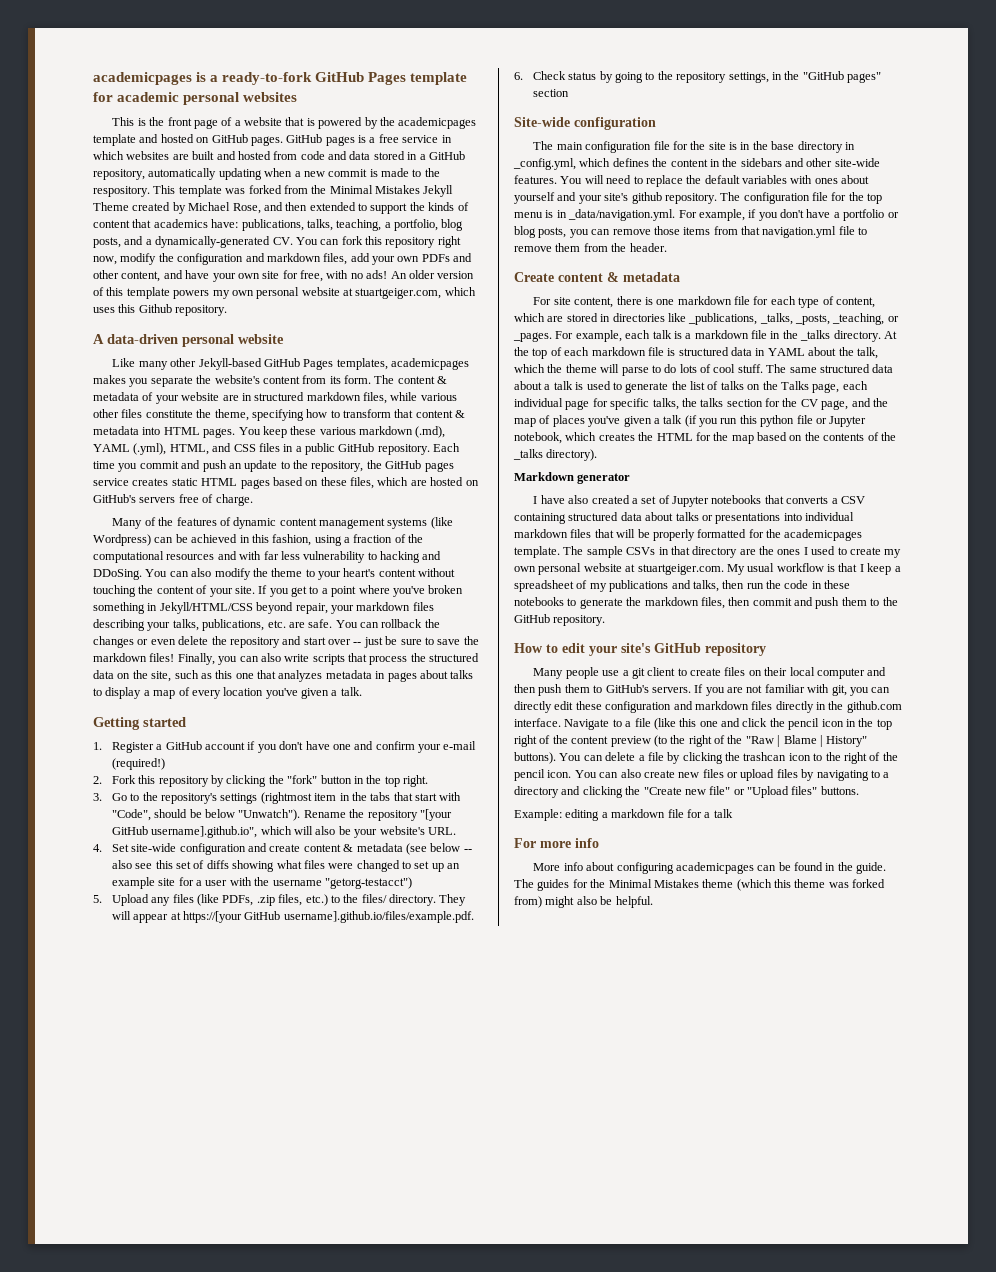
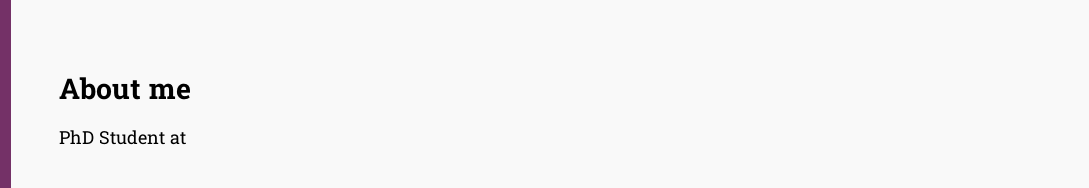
[93,72,468,85] [93,92,298,105] [112,117,477,129] [93,134,452,146] [93,151,465,160] [93,168,440,180] [93,185,454,197] [93,202,469,214] [93,219,464,231] [93,236,461,248] [93,253,473,265] [93,270,475,282] [93,287,476,299] [93,304,228,316] [93,334,284,347] [112,358,470,370] [93,375,448,387] [93,392,457,404] [93,409,466,421] [93,426,446,438] [93,443,461,455] [93,460,454,472] [93,477,479,489] [93,494,253,506] [112,517,453,529] [93,534,424,546] [93,551,442,563] [93,568,456,580] [93,585,464,597] [93,602,434,614] [93,619,440,631] [93,636,479,648] [93,653,480,665] [93,670,474,682] [93,687,362,699] [93,717,186,730] [93,741,477,753] [111,758,165,770] [93,775,429,787] [93,792,462,804] [111,809,452,821] [111,826,456,838] [93,843,472,855] [111,860,461,872] [111,877,412,889] [93,894,467,906] [111,911,474,923] [514,71,882,83] [532,89,569,97] [514,117,656,130] [533,141,855,153] [513,158,880,170] [514,175,870,187] [514,192,883,204] [514,209,899,221] [514,226,868,238] [514,243,667,252] [514,272,680,282] [533,296,875,308] [514,313,899,325] [513,330,897,342] [514,347,878,359] [514,364,894,376] [514,381,868,393] [514,398,888,410] [514,415,867,427] [514,432,896,444] [513,449,598,461] [514,472,631,484] [533,495,865,507] [514,512,854,524] [514,529,863,541] [514,546,902,558] [514,563,901,575] [514,580,851,592] [514,597,898,609] [514,614,606,626] [514,643,766,656] [533,667,887,679] [514,684,891,696] [514,701,902,713] [514,718,892,730] [514,735,868,747] [514,752,898,764] [514,769,890,781] [514,786,859,798] [514,809,733,821] [514,838,599,848] [533,862,887,874] [514,879,886,891] [514,896,653,908] academicpages is a ready-to-fork GitHub Pages template for academic personal websites // This is the front page of a website that is powered by the academicpages template and hosted on GitHub pages. GitHub pages is a free service in which websites are built and hosted from code and data stored in a GitHub repository, automatically updating when a new commit is made to the respository. This template was forked from the Minimal Mistakes Jekyll Theme created by Michael Rose, and then extended to support the kinds of content that academics have: publications, talks, teaching, a portfolio, blog posts, and a dynamically-generated CV. You can fork this repository right now, modify the configuration and markdown files, add your own PDFs and other content, and have your own site for free, with no ads! An older version of this template powers my own personal website at stuartgeiger.com, which uses this Github repository. // A data-driven personal website // Like many other Jekyll-based GitHub Pages templates, academicpages makes you separate the website's content from its form. The content & metadata of your website are in structured markdown files, while various other files constitute the theme, specifying how to transform that content & metadata into HTML pages. You keep these various markdown (.md), YAML (.yml), HTML, and CSS files in a public GitHub repository. Each time you commit and push an update to the repository, the GitHub pages service creates static HTML pages based on these files, which are hosted on GitHub's servers free of charge. // Many of the features of dynamic content management systems (like Wordpress) can be achieved in this fashion, using a fraction of the computational resources and with far less vulnerability to hacking and DDoSing. You can also modify the theme to your heart's content without touching the content of your site. If you get to a point where you've broken something in Jekyll/HTML/CSS beyond repair, your markdown files describing your talks, publications, etc. are safe. You can rollback the changes or even delete the repository and start over -- just be sure to save the markdown files! Finally, you can also write scripts that process the structured data on the site, such as this one that analyzes metadata in pages about talks to display a map of every location you've given a talk. // Getting started // 1. Register a GitHub account if you don't have one and confirm your e-mail (required!) // 2. Fork this repository by clicking the "fork" button in the top right. // 3. Go to the repository's settings (rightmost item in the tabs that start with "Code", should be below "Unwatch"). Rename the repository "[your GitHub username].github.io", which will also be your website's URL. // 4. Set site-wide configuration and create content & metadata (see below -- also see this set of diffs showing what files were changed to set up an example site for a user with the username "getorg-testacct") // 5. Upload any files (like PDFs, .zip files, etc.) to the files/ directory. They will appear at https://[your GitHub username].github.io/files/example.pdf. // 6. Check status by going to the repository settings, in the "GitHub pages" section // Site-wide configuration // The main configuration file for the site is in the base directory in _config.yml, which defines the content in the sidebars and other site-wide features. You will need to replace the default variables with ones about yourself and your site's github repository. The configuration file for the top menu is in _data/navigation.yml. For example, if you don't have a portfolio or blog posts, you can remove those items from that navigation.yml file to remove them from the header. // Create content & metadata // For site content, there is one markdown file for each type of content, which are stored in directories like _publications, _talks, _posts, _teaching, or _pages. For example, each talk is a markdown file in the _talks directory. At the top of each markdown file is structured data in YAML about the talk, which the theme will parse to do lots of cool stuff. The same structured data about a talk is used to generate the list of talks on the Talks page, each individual page for specific talks, the talks section for the CV page, and the map of places you've given a talk (if you run this python file or Jupyter notebook, which creates the HTML for the map based on the contents of the _talks directory). // Markdown generator // I have also created a set of Jupyter notebooks that converts a CSV containing structured data about talks or presentations into individual markdown files that will be properly formatted for the academicpages template. The sample CSVs in that directory are the ones I used to create my own personal website at stuartgeiger.com. My usual workflow is that I keep a spreadsheet of my publications and talks, then run the code in these notebooks to generate the markdown files, then commit and push them to the GitHub repository. // How to edit your site's GitHub repository // Many people use a git client to create files on their local computer and then push them to GitHub's servers. If you are not familiar with git, you can directly edit these configuration and markdown files directly in the github.com interface. Navigate to a file (like this one and click the pencil icon in the top right of the content preview (to the right of the "Raw | Blame | History" buttons). You can delete a file by clicking the trashcan icon to the right of the pencil icon. You can also create new files or upload files by navigating to a directory and clicking the "Create new file" or "Upload files" buttons. // Example: editing a markdown file for a talk // For more info // More info about configuring academicpages can be found in the guide. The guides for the Minimal Mistakes theme (which this theme was forked from) might also be helpful. -> [59,77,191,100] [59,130,186,145] About me // PhD Student at

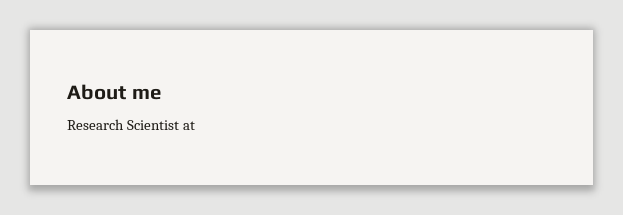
[59,130,165,145] PhD Student -> [67,119,179,130] Research Scientist

